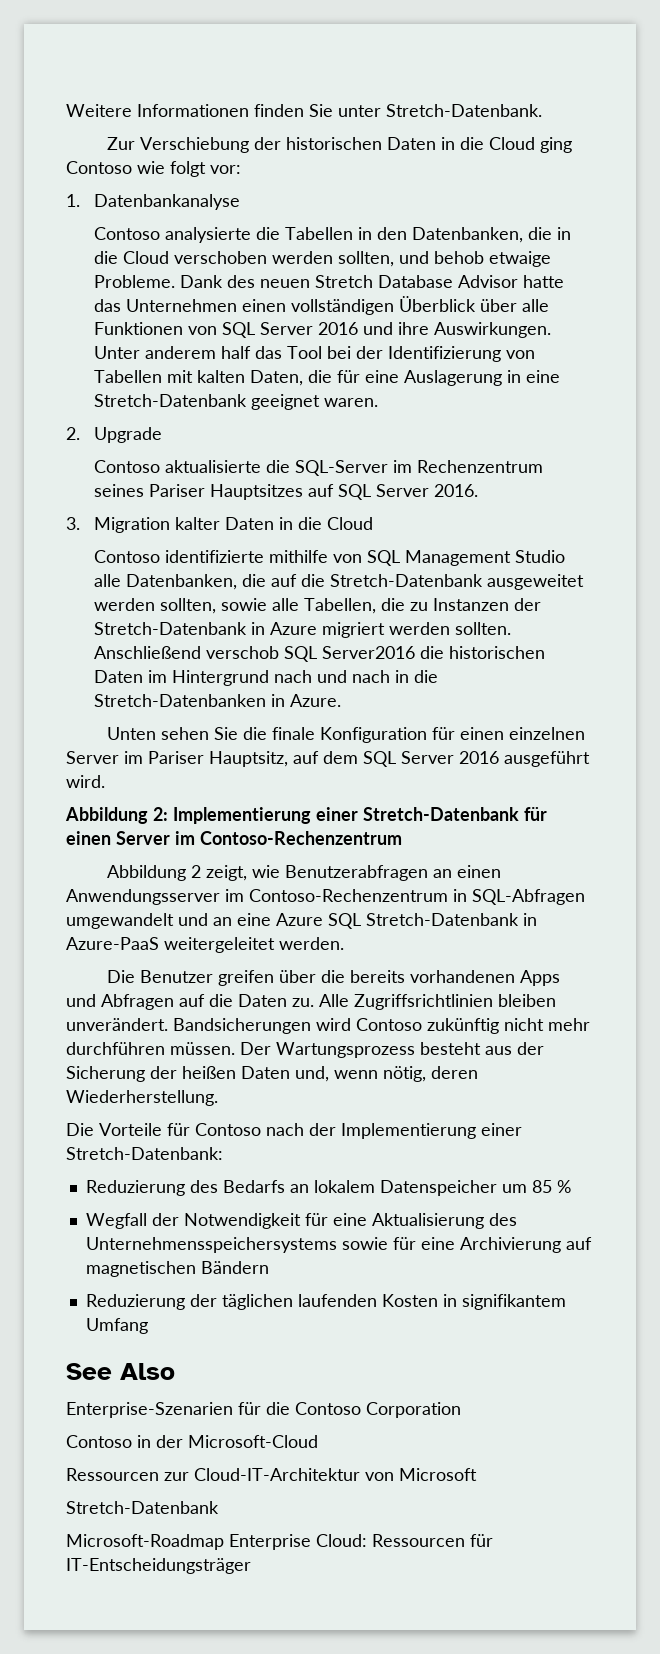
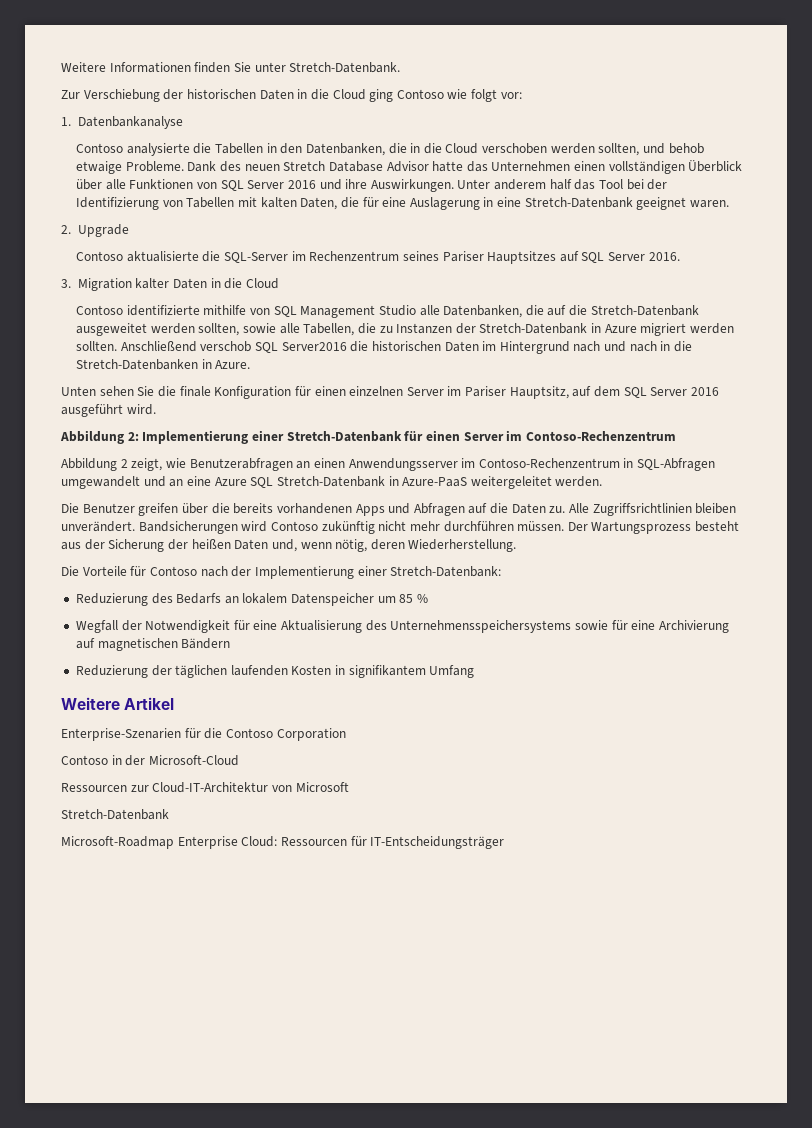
[66,1363,175,1380] See Also -> [61,697,175,710] Weitere Artikel

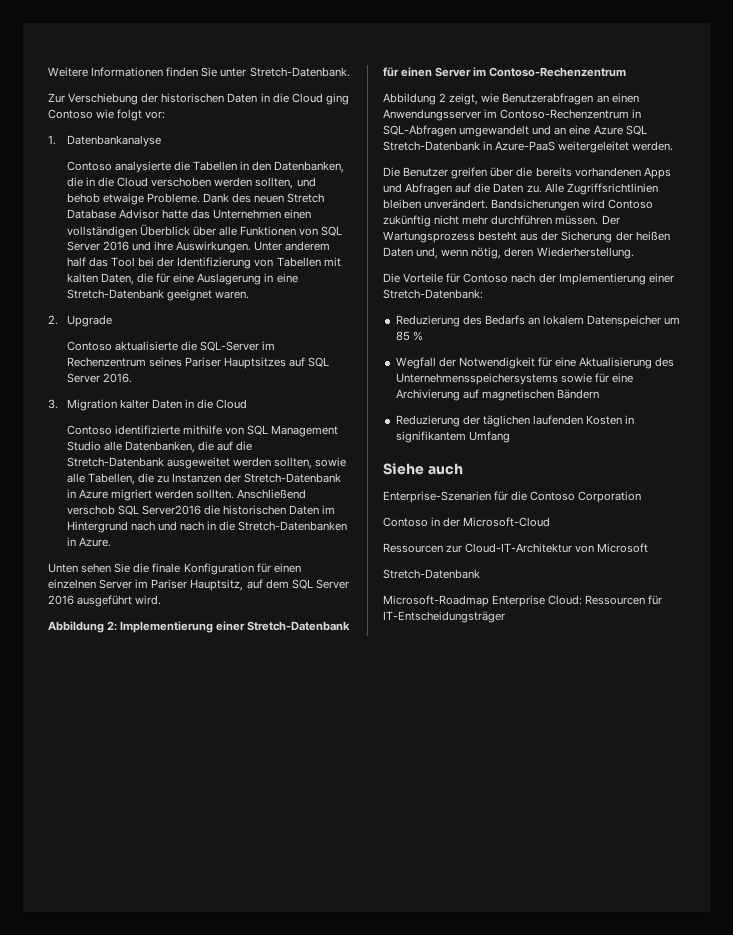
[61,697,175,710] Weitere Artikel -> [383,463,463,475] Siehe auch

